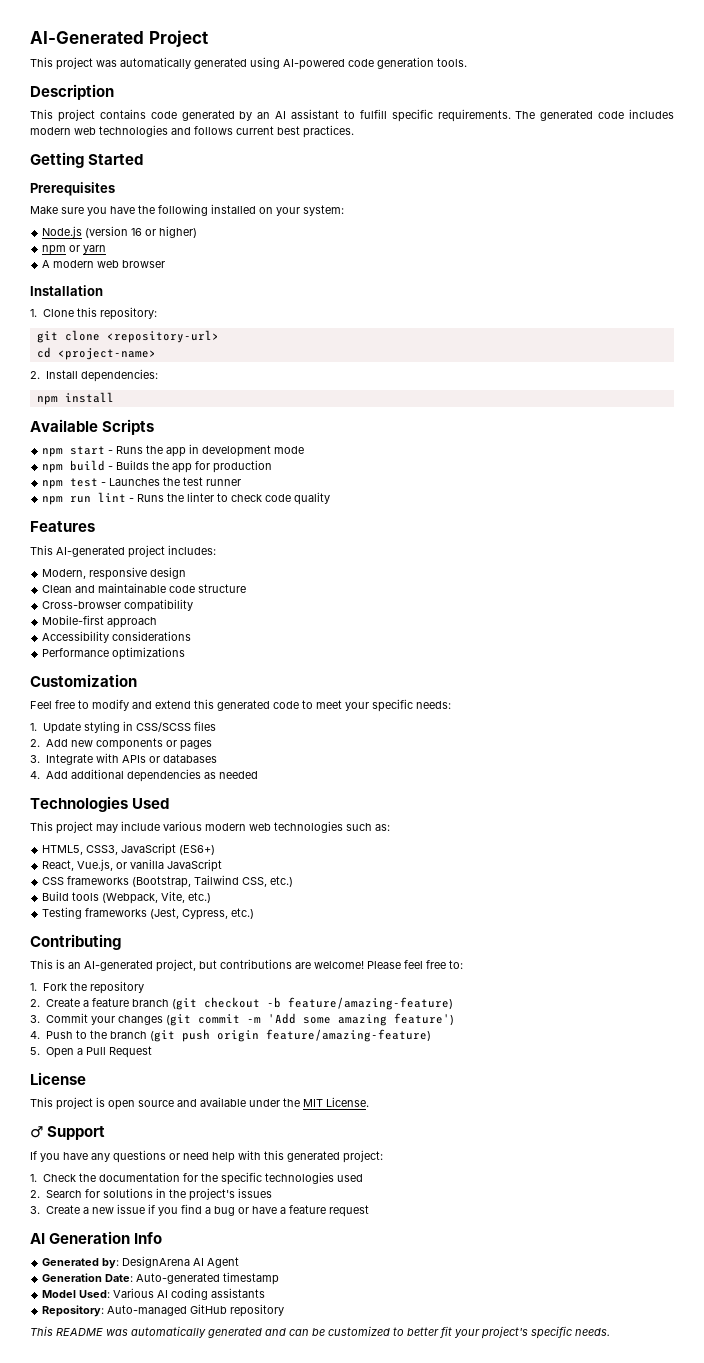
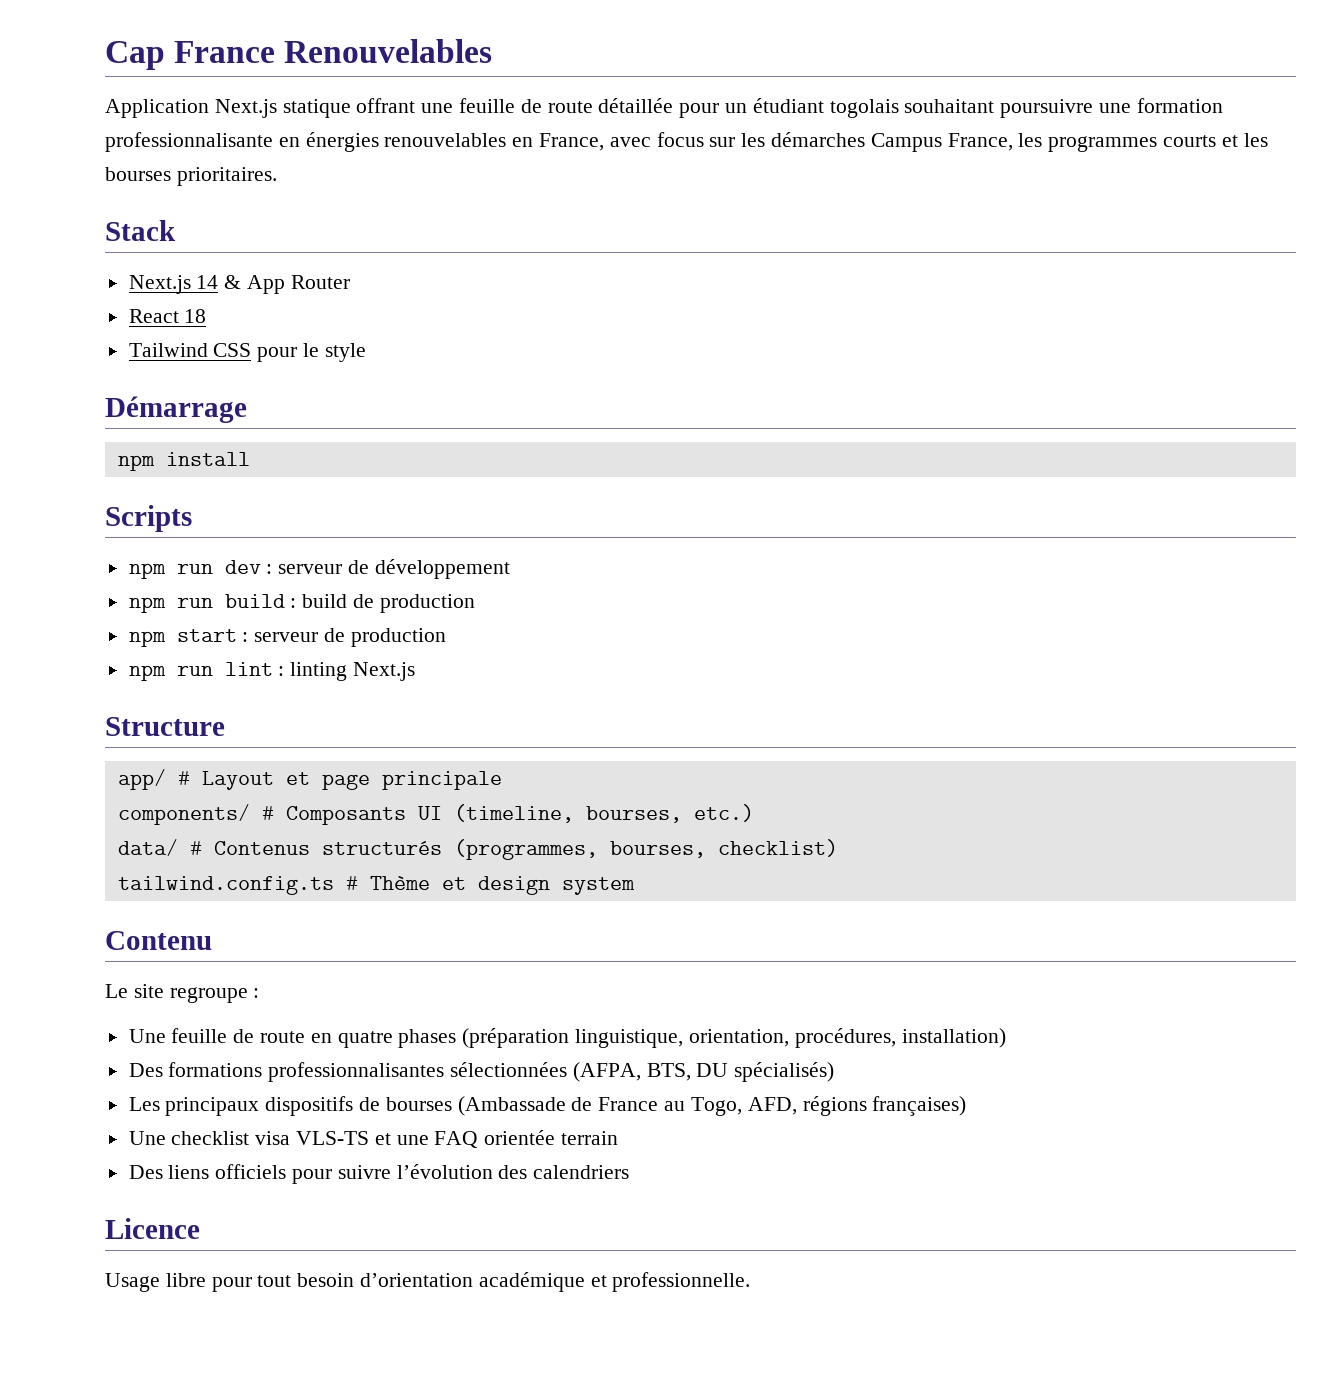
[30,30,208,47] [30,57,467,70] [30,84,114,100] [30,109,674,122] [30,125,354,138] [30,152,144,168] [30,182,115,196] [30,204,344,216] [42,226,198,238] [42,245,107,255] [42,260,166,268] [30,285,103,296] [30,307,158,320] [36,330,219,343] [36,347,156,360] [30,369,158,382] AI-Generated Project // This project was automatically generated using AI-powered code generation tools. // Description // This project contains code generated by an AI assistant to fulfill specific requirements. The generated code includes modern web technologies and follows current best practices. // Getting Started // Prerequisites // Make sure you have the following installed on your system: // Node.js (version 16 or higher) // npm or yarn // A modern web browser // Installation // 1. Clone this repository: // git clone <repository-url> // cd <project-name> // 2. Install dependencies: -> [105,39,493,70] [105,98,1223,118] [105,132,1268,152] [105,167,277,186] [105,220,176,241] [128,275,350,294] [128,309,207,323] [128,343,366,362] [105,396,247,423] Cap France Renouvelables // Application Next.js statique offrant une feuille de route détaillée pour un étudiant togolais souhaitant poursuivre une formation professionnalisante en énergies renouvelables en France, avec focus sur les démarches Campus France, les programmes courts et les bourses prioritaires. // Stack // Next.js 14 & App Router // React 18 // Tailwind CSS pour le style // Démarrage
[30,419,98,432] Available -> (250, 459) none
[70,444,305,457] [42,460,273,473] [42,477,242,489] [42,492,331,505] [30,521,95,532] [30,545,216,558] [42,567,187,580] [42,583,247,593] [42,599,194,612] [42,615,158,628] [42,631,192,643] [42,647,186,660] [30,674,137,687] [30,699,451,712] [30,721,217,734] [30,738,212,750] [30,753,217,765] [30,769,258,782] [30,796,170,812] [30,821,390,834] [42,843,216,856] [42,859,223,872] [42,875,294,888] [42,891,212,904] [42,907,255,920] [30,934,121,950] [30,959,463,972] [30,981,145,994] [30,997,453,1010] [30,1013,454,1026] [30,1029,431,1042] [30,1046,152,1058] [30,1072,86,1085] [30,1097,369,1110] [30,1126,106,1140] [30,1150,383,1163] [30,1172,364,1185] [30,1188,272,1201] [30,1204,369,1217] [30,1231,163,1244] [42,1256,240,1269] [42,1272,280,1285] [42,1288,266,1300] [42,1304,285,1317] [30,1326,610,1339] start - Runs the app in development mode // npm build - Builds the app for production // npm test - Launches the test runner // npm run lint - Runs the linter to check code quality // Features // This AI-generated project includes: // Modern, responsive design // Clean and maintainable code structure // Cross-browser compatibility // Mobile-first approach // Accessibility considerations // Performance optimizations // Customization // Feel free to modify and extend this generated code to meet your specific needs: // 1. Update styling in CSS/SCSS files // 2. Add new components or pages // 3. Integrate with APIs or databases // 4. Add additional dependencies as needed // Technologies Used // This project may include various modern web technologies such as: // HTML5, CSS3, JavaScript (ES6+) // React, Vue.js, or vanilla JavaScript // CSS frameworks (Bootstrap, Tailwind CSS, etc.) // Build tools (Webpack, Vite, etc.) // Testing frameworks (Jest, Cypress, etc.) // Contributing // This is an AI-generated project, but contributions are welcome! Please feel free to: // 1. Fork the repository // 2. Create a feature branch (git checkout -b feature/amazing-feature) // 3. Commit your changes (git commit -m 'Add some amazing feature') // 4. Push to the branch (git push origin feature/amazing-feature) // 5. Open a Pull Request // License // This project is open source and available under the MIT License. // ♂ Support // If you have any questions or need help with this generated project: // 1. Check the documentation for the specific technologies used // 2. Search for solutions in the project's issues // 3. Create a new issue if you find a bug or have a feature request // AI Generation Info // Generated by: DesignArena AI Agent // Generation Date: Auto-generated timestamp // Model Used: Various AI coding assistants // Repository: Auto-managed GitHub repository // This README was automatically generated and can be customized to better fit your project's specific needs. -> [176,559,510,579] [128,594,475,613] [128,628,446,647] [128,662,416,681] [105,717,225,736] [117,769,502,790] [117,804,754,825] [117,839,838,860] [117,876,635,895] [105,931,212,950] [105,984,260,1003] [128,1028,1006,1048] [128,1062,835,1082] [128,1096,967,1116] [128,1130,619,1148] [128,1164,630,1184] [105,1218,200,1239] [105,1272,751,1292] run dev : serveur de développement // npm run build : build de production // npm start : serveur de production // npm run lint : linting Next.js // Structure // app/ # Layout et page principale // components/ # Composants UI (timeline, bourses, etc.) // data/ # Contenus structurés (programmes, bourses, checklist) // tailwind.config.ts # Thème et design system // Contenu // Le site regroupe : // Une feuille de route en quatre phases (préparation linguistique, orientation, procédures, installation) // Des formations professionnalisantes sélectionnées (AFPA, BTS, DU spécialisés) // Les principaux dispositifs de bourses (Ambassade de France au Togo, AFD, régions françaises) // Une checklist visa VLS-TS et une FAQ orientée terrain // Des liens officiels pour suivre l’évolution des calendriers // Licence // Usage libre pour tout besoin d’orientation académique et professionnelle.

